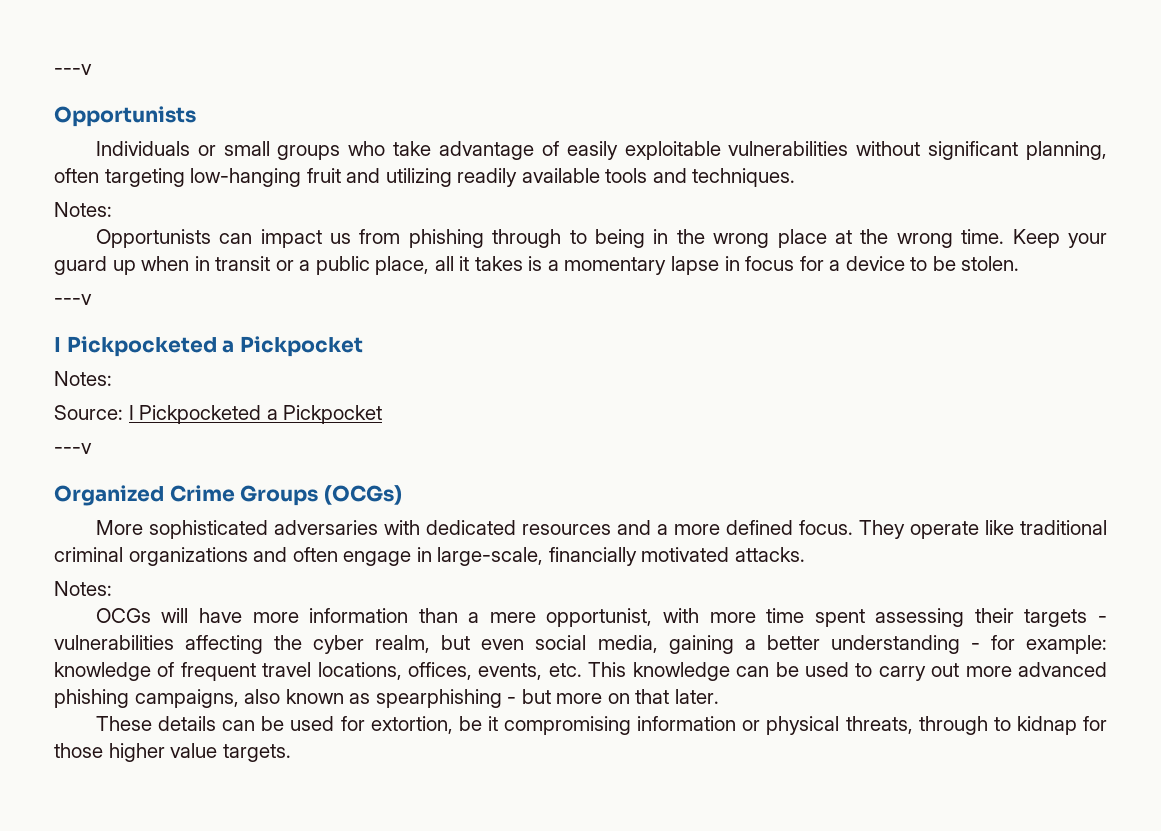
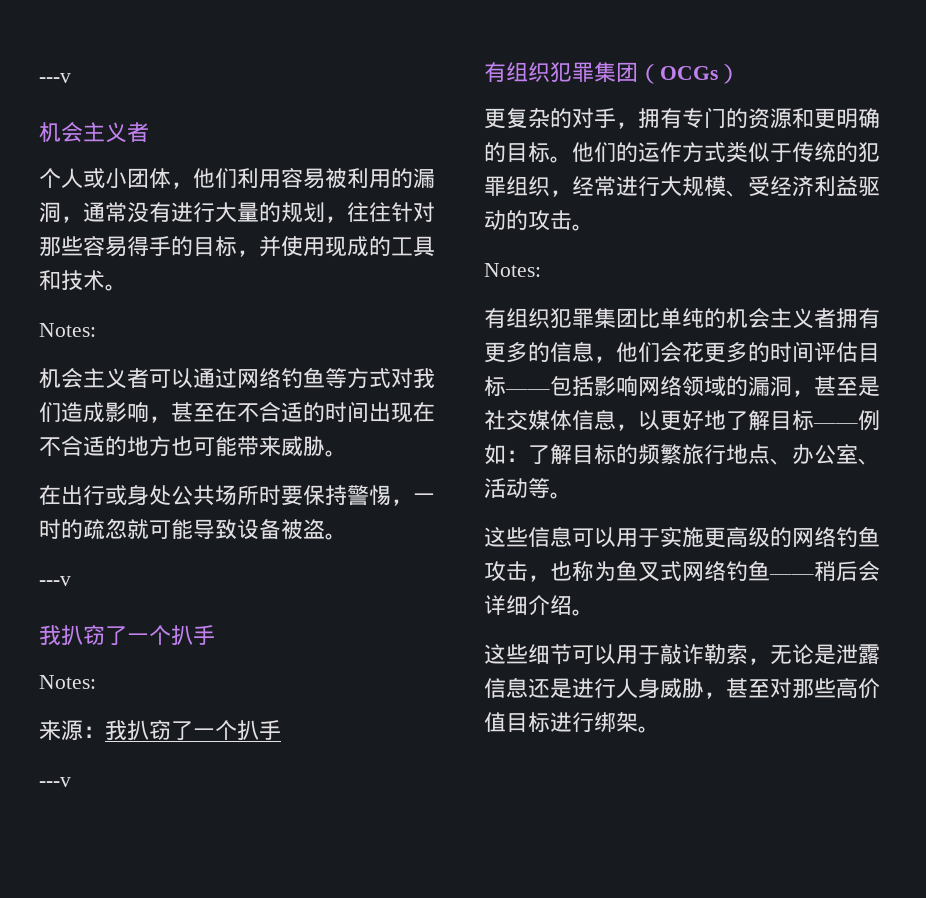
[54,64,92,75] [54,106,196,127] [95,141,1108,160] [54,168,796,187] [54,202,112,217] [95,229,1107,248] [54,256,1020,275] [54,294,92,305] [54,336,363,357] [54,371,112,386] [54,405,383,424] [54,443,92,454] [54,485,402,506] [95,520,1107,539] [54,547,805,566] [54,581,112,596] [95,608,1108,627] [54,635,1108,654] [54,662,1107,681] [54,689,719,708] [95,716,1107,735] [54,743,291,762] ---v // Opportunists // Individuals or small groups who take advantage of easily exploitable vulnerabilities without significant planning, often targeting low-hanging fruit and utilizing readily available tools and techniques. // Notes: // Opportunists can impact us from phishing through to being in the wrong place at the wrong time. Keep your guard up when in transit or a public place, all it takes is a momentary lapse in focus for a device to be stolen. // ---v // I Pickpocketed a Pickpocket // Notes: // Source: I Pickpocketed a Pickpocket // ---v // Organized Crime Groups (OCGs) // More sophisticated adversaries with dedicated resources and a more defined focus. They operate like traditional criminal organizations and often engage in large-scale, financially motivated attacks. // Notes: // OCGs will have more information than a mere opportunist, with more time spent assessing their targets - vulnerabilities affecting the cyber realm, but even social media, gaining a better understanding - for example: knowledge of frequent travel locations, offices, events, etc. This knowledge can be used to carry out more advanced phishing campaigns, also known as spearphishing - but more on that later. // These details can be used for extortion, be it compromising information or physical threats, through to kidnap for those higher value targets. -> [39,73,71,83] [39,122,149,143] [39,168,435,189] [39,202,435,223] [39,236,435,257] [39,270,127,291] [39,323,96,337] [39,367,435,389] [39,401,435,423] [39,435,347,457] [39,485,435,506] [39,518,347,540] [39,576,71,586] [39,625,215,646] [39,675,96,689] [39,720,281,741] [39,777,71,787] [484,62,740,84] [484,107,880,129] [484,142,880,163] [484,175,880,197] [484,210,594,231] [484,263,541,277] [484,308,880,329] [484,341,880,363] [484,375,880,397] [484,409,880,431] [484,444,880,465] [484,478,572,499] [484,526,880,548] [484,560,880,582] [484,595,594,616] [484,644,880,665] [484,677,880,699] [484,712,660,733] ---v // 机会主义者 // 个人或小团体，他们利用容易被利用的漏洞，通常没有进行大量的规划，往往针对那些容易得手的目标，并使用现成的工具和技术。 // Notes: // 机会主义者可以通过网络钓鱼等方式对我们造成影响，甚至在不合适的时间出现在不合适的地方也可能带来威胁。 // 在出行或身处公共场所时要保持警惕，一时的疏忽就可能导致设备被盗。 // ---v // 我扒窃了一个扒手 // Notes: // 来源：我扒窃了一个扒手 // ---v // 有组织犯罪集团（OCGs） // 更复杂的对手，拥有专门的资源和更明确的目标。他们的运作方式类似于传统的犯罪组织，经常进行大规模、受经济利益驱动的攻击。 // Notes: // 有组织犯罪集团比单纯的机会主义者拥有更多的信息，他们会花更多的时间评估目标——包括影响网络领域的漏洞，甚至是社交媒体信息，以更好地了解目标——例如：了解目标的频繁旅行地点、办公室、活动等。 // 这些信息可以用于实施更高级的网络钓鱼攻击，也称为鱼叉式网络钓鱼——稍后会详细介绍。 // 这些细节可以用于敲诈勒索，无论是泄露信息还是进行人身威胁，甚至对那些高价值目标进行绑架。

